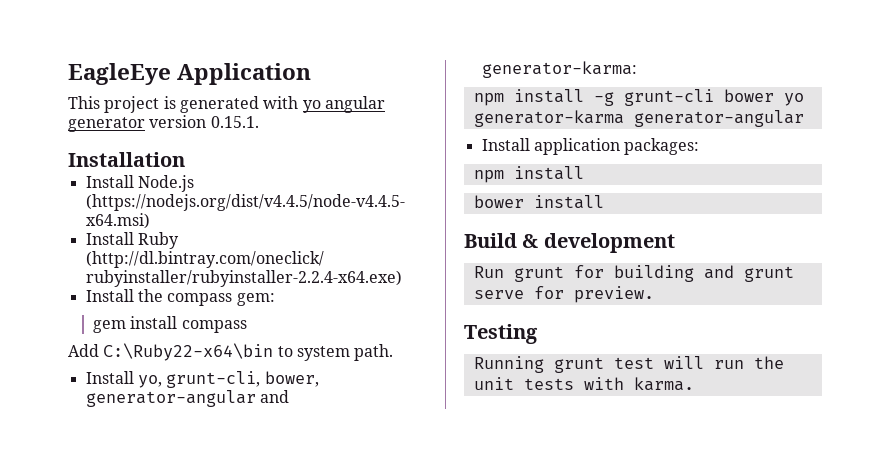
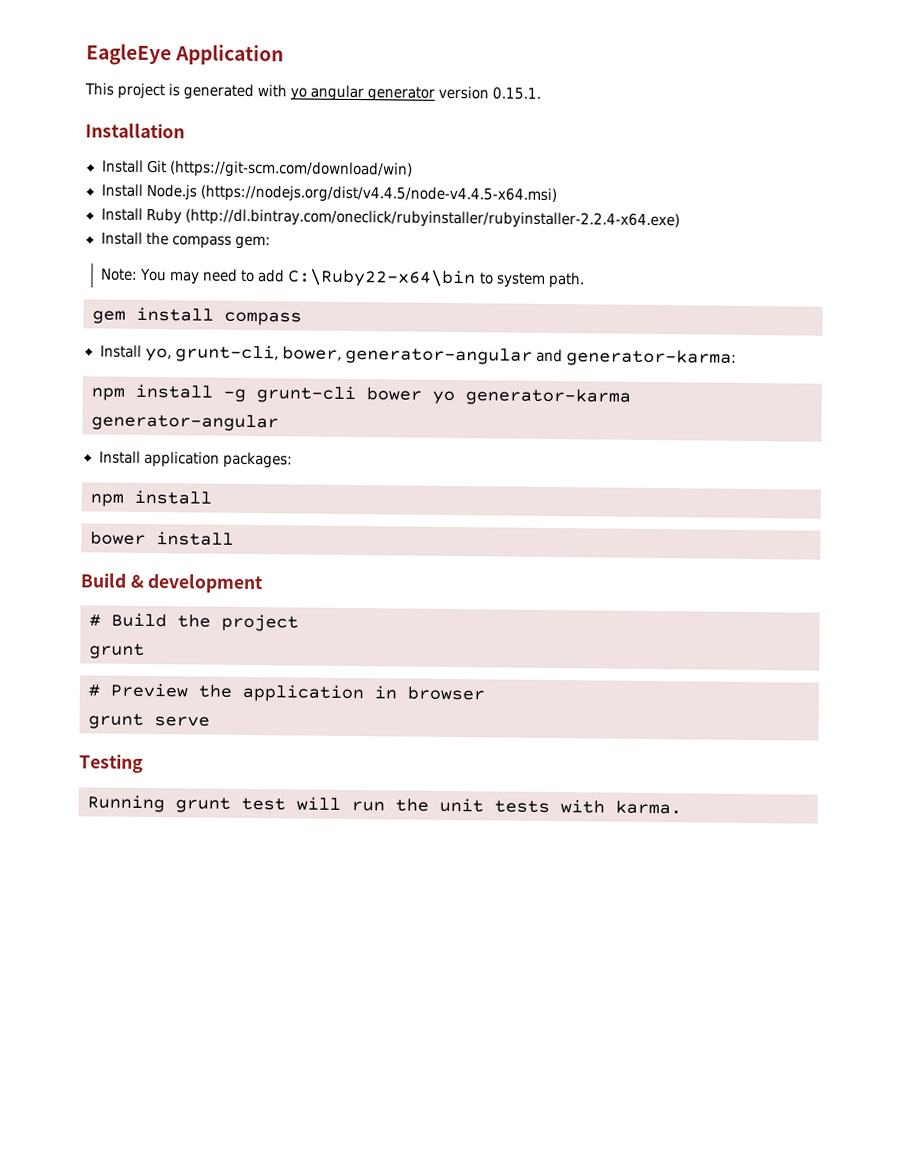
(185, 159) none -> [101,159,413,179] // Install Git (https://git-scm.com/download/win)
[93,316,247,333] [68,344,99,357] gem install compass // Add -> [100,268,286,285] Note: You may need to add
(394, 352) none -> [92,306,302,326] // gem install compass
[473,265,734,282] Run grunt for building and -> [89,612,299,632] [89,643,145,659] [88,682,485,703] # Build the project // grunt // # Preview the application in browser //
[533,286,654,303] for preview. -> (210, 721) none

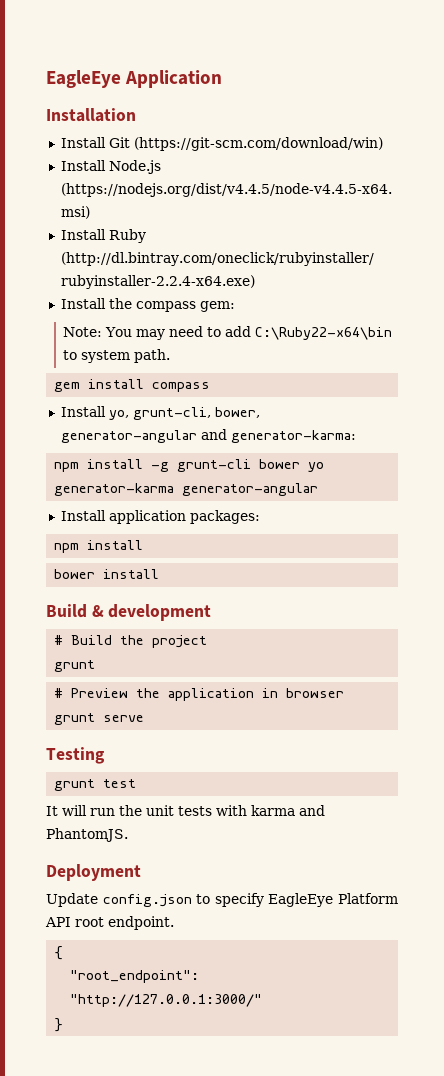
[84,82,542,102] // This project is generated with yo angular generator version 0.15.1. -> (223, 79) none
[87,794,165,813] Running -> (105, 755) none
(286, 804) none -> [46,806,58,816] // It
[615,800,682,815] karma. -> [251,805,325,816] [46,828,128,842] [46,864,141,881] [46,893,398,907] [45,916,174,930] [54,946,64,960] [70,970,200,983] [70,994,263,1007] [54,1018,64,1032] karma and PhantomJS. // Deployment // Update config.json to specify EagleEye Platform API root endpoint. // { // "root_endpoint": "http://127.0.0.1:3000/" // }

